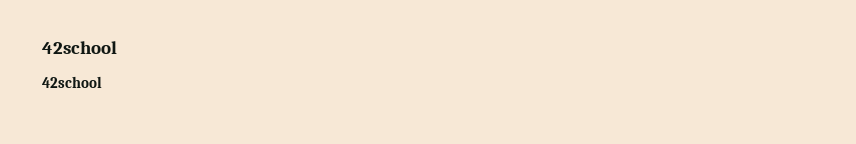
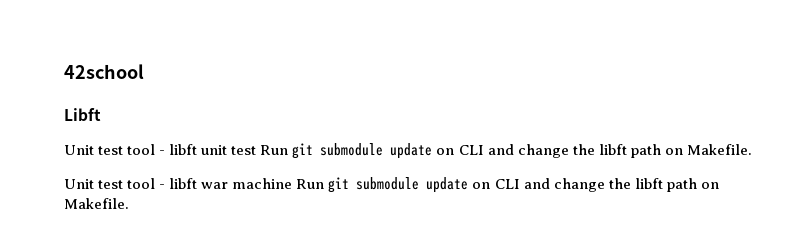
[42,76,102,88] 42school -> [64,108,101,121] [64,143,752,159] [64,177,719,193] [64,198,129,209] Libft // Unit test tool - libft unit test Run git submodule update on CLI and change the libft path on Makefile. // Unit test tool - libft war machine Run git submodule update on CLI and change the libft path on Makefile.

